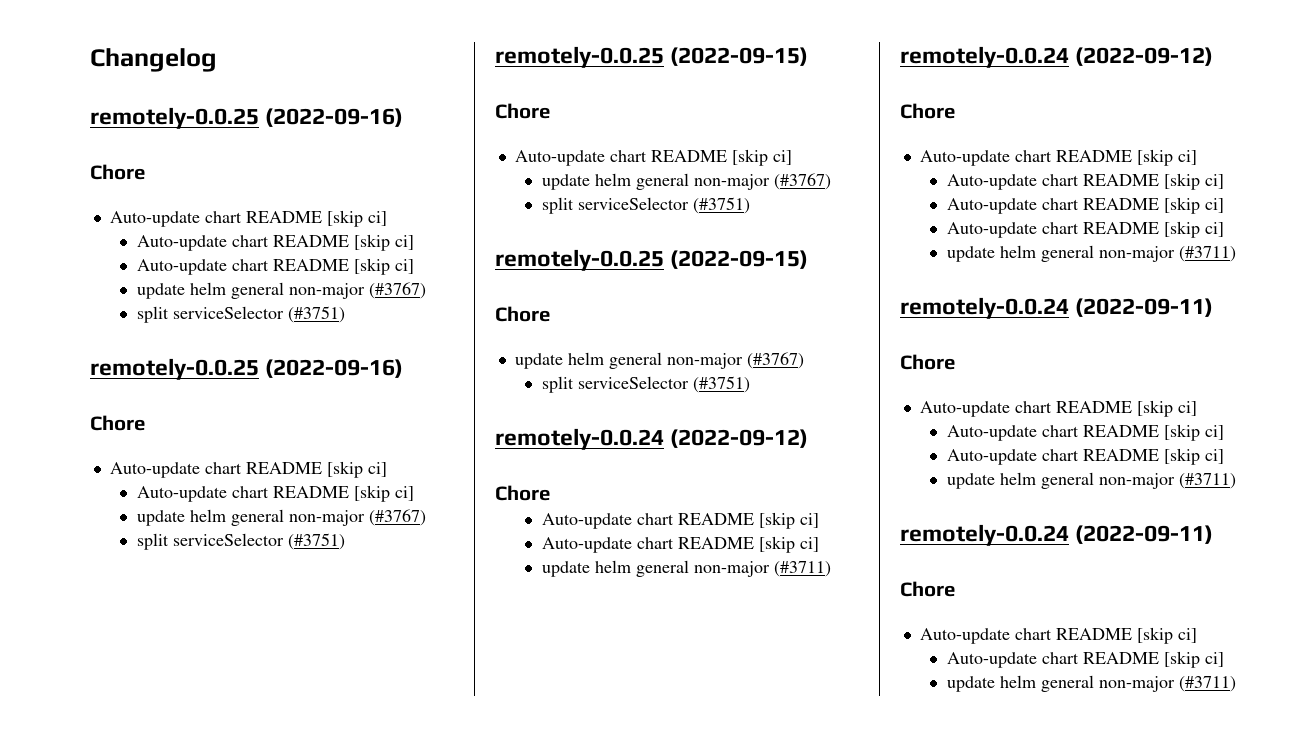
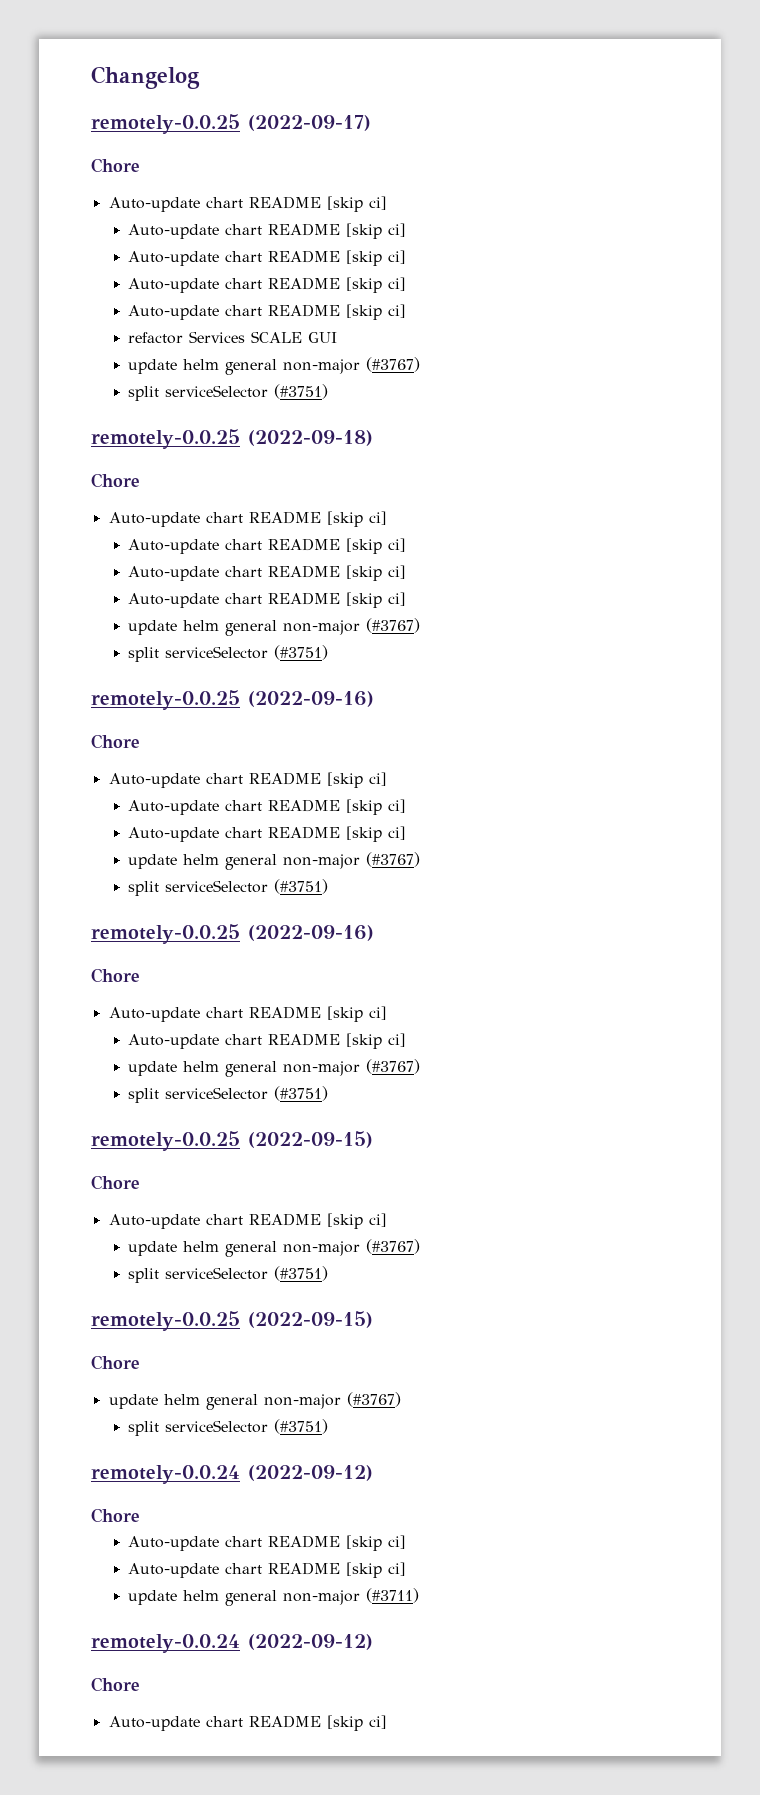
(217, 60) none -> [91,114,371,134] [91,158,140,173] [108,196,387,212] [128,223,407,239] [128,250,407,266] [128,277,407,293] [128,304,407,320] [128,331,338,344] [128,357,421,375] [128,384,329,401] [91,429,373,449] [91,473,140,488] [108,511,387,527] [128,538,407,554] [128,565,407,581] [128,592,407,608] [128,618,421,636] [128,645,329,662] // remotely-0.0.25 (2022-09-17) // Chore // Auto-update chart README [skip ci] // Auto-update chart README [skip ci] // Auto-update chart README [skip ci] // Auto-update chart README [skip ci] // Auto-update chart README [skip ci] // refactor Services SCALE GUI // update helm general non-major (#3767) // split serviceSelector (#3751) // remotely-0.0.25 (2022-09-18) // Chore // Auto-update chart README [skip ci] // Auto-update chart README [skip ci] // Auto-update chart README [skip ci] // Auto-update chart README [skip ci] // update helm general non-major (#3767) // split serviceSelector (#3751)
[946,173,1224,190] [946,197,1224,214] [946,221,1224,238] [946,245,1236,262] [900,297,1214,319] [900,354,955,370] [919,400,1197,417] [946,424,1224,441] [946,448,1224,465] [946,472,1236,489] [900,524,1214,546] [900,581,955,597] [919,627,1197,644] [946,651,1224,668] [946,675,1236,692] // Auto-update chart README [skip ci] // Auto-update chart README [skip ci] // Auto-update chart README [skip ci] // update helm general non-major (#3711) // remotely-0.0.24 (2022-09-11) // Chore // Auto-update chart README [skip ci] // Auto-update chart README [skip ci] // Auto-update chart README [skip ci] // update helm general non-major (#3711) // remotely-0.0.24 (2022-09-11) // Chore // Auto-update chart README [skip ci] // Auto-update chart README [skip ci] // update helm general non-major (#3711) -> (387, 1722) none

